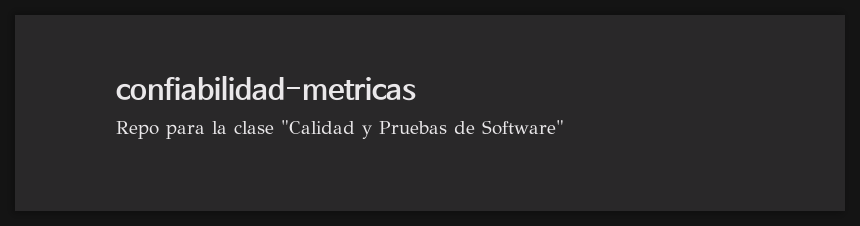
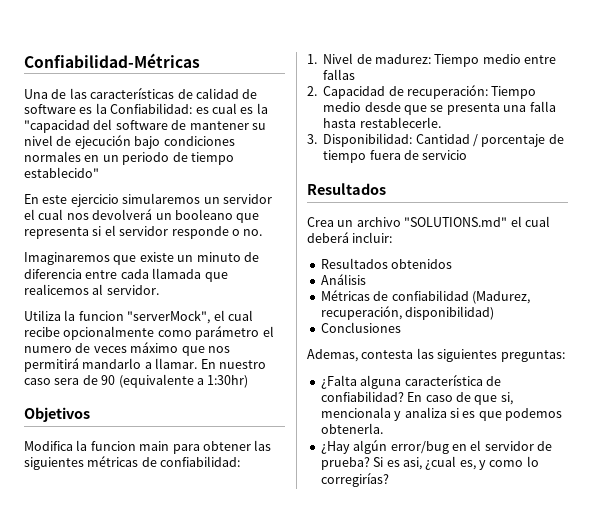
[116,75,416,101] [116,120,564,139] confiabilidad-metricas // Repo para la clase "Calidad y Pruebas de Software" -> [24,53,200,68] [24,87,258,99] [24,103,268,114] [24,119,266,133] [24,135,235,149] [24,151,234,165] [24,167,99,178] [24,193,272,207] [24,209,260,223] [24,225,263,239] [24,252,259,265] [24,268,228,282] [24,284,159,295] [24,310,253,324] [24,326,274,340] [24,342,230,356] [24,358,266,372] [24,374,249,388] [24,407,90,422] [24,440,272,454] [24,456,241,470] [307,53,557,67] [323,69,356,80] [307,85,537,99] [323,101,556,115] [323,117,441,128] [307,133,564,147] [323,150,468,163] [307,183,386,195] [307,216,550,227] [307,232,393,243] [320,258,453,269] [320,274,366,285] [320,290,530,304] [320,306,495,320] [320,322,401,333] [307,348,565,362] [320,374,501,389] [320,391,513,405] [320,407,562,421] [320,423,383,434] [320,439,552,454] [320,456,539,470] [320,472,389,487] Confiabilidad-Métricas // Una de las características de calidad de software es la Confiabilidad: es cual es la "capacidad del software de mantener su nivel de ejecución bajo condiciones normales en un periodo de tiempo establecido" // En este ejercicio simularemos un servidor el cual nos devolverá un booleano que representa si el servidor responde o no. // Imaginaremos que existe un minuto de diferencia entre cada llamada que realicemos al servidor. // Utiliza la funcion "serverMock", el cual recibe opcionalmente como parámetro el numero de veces máximo que nos permitirá mandarlo a llamar. En nuestro caso sera de 90 (equivalente a 1:30hr) // Objetivos // Modifica la funcion main para obtener las siguientes métricas de confiabilidad: // 1. Nivel de madurez: Tiempo medio entre fallas // 2. Capacidad de recuperación: Tiempo medio desde que se presenta una falla hasta restablecerle. // 3. Disponibilidad: Cantidad / porcentaje de tiempo fuera de servicio // Resultados // Crea un archivo "SOLUTIONS.md" el cual deberá incluir: // Resultados obtenidos // Análisis // Métricas de confiabilidad (Madurez, recuperación, disponibilidad) // Conclusiones // Ademas, contesta las siguientes preguntas: // ¿Falta alguna característica de confiabilidad? En caso de que si, mencionala y analiza si es que podemos obtenerla. // ¿Hay algún error/bug en el servidor de prueba? Si es asi, ¿cual es, y como lo corregirías?

